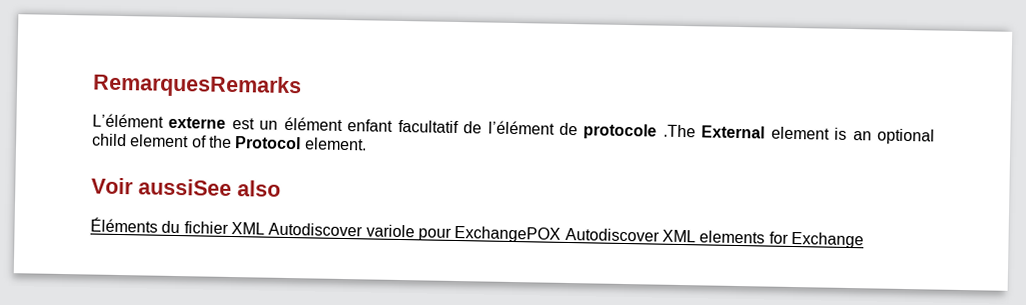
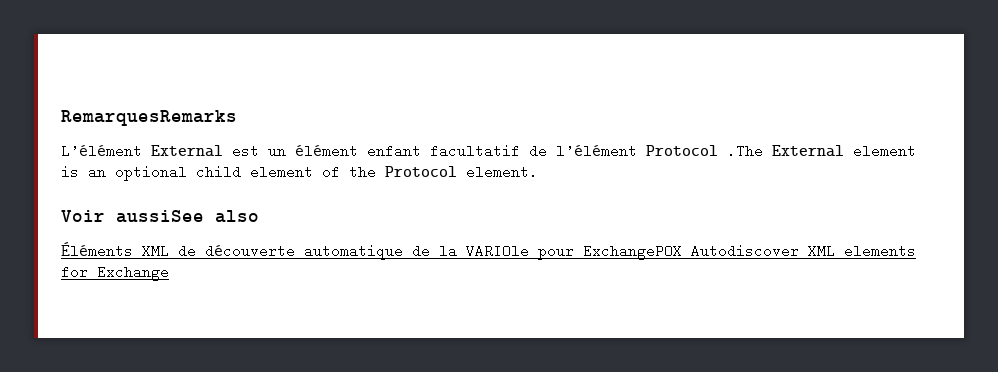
[168,116,227,129] externe -> [151,145,223,157] External
[558,122,658,140] de protocole -> [646,145,718,156] Protocol
[161,220,415,238] du fichier XML Autodiscover variole -> [142,244,529,260] XML de découverte automatique de la VARIOle

